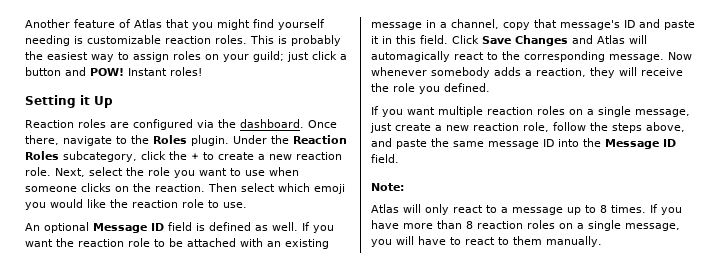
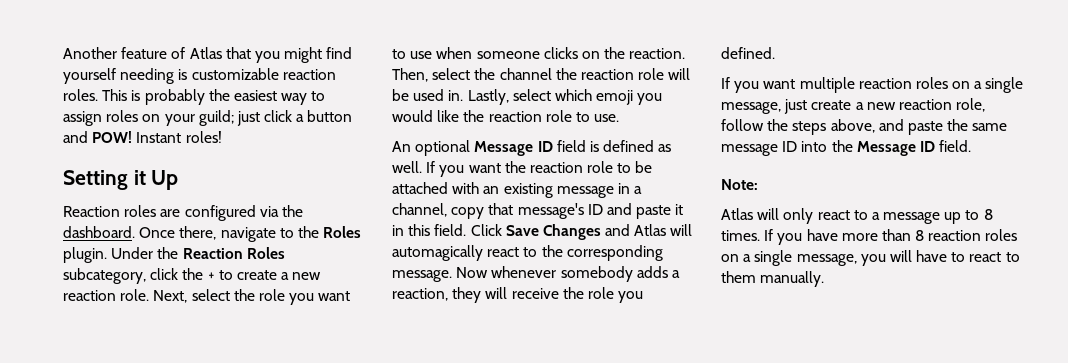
[208,183,237,192] Then -> [392,68,691,82] [392,89,509,105] Then, select the channel the reaction role will be used in. Lastly,

